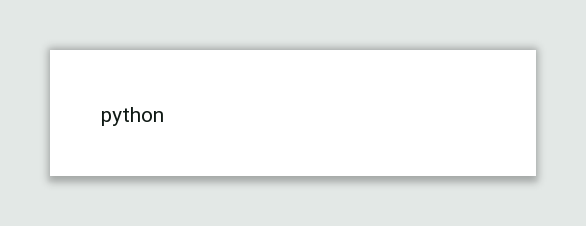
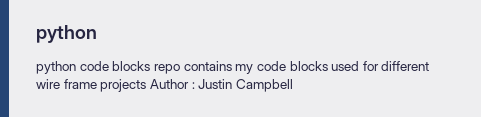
[101,107,164,126] python -> [36,25,97,43] [36,61,430,74] [36,79,293,92] python // python code blocks repo contains my code blocks used for different wire frame projects Author : Justin Campbell

